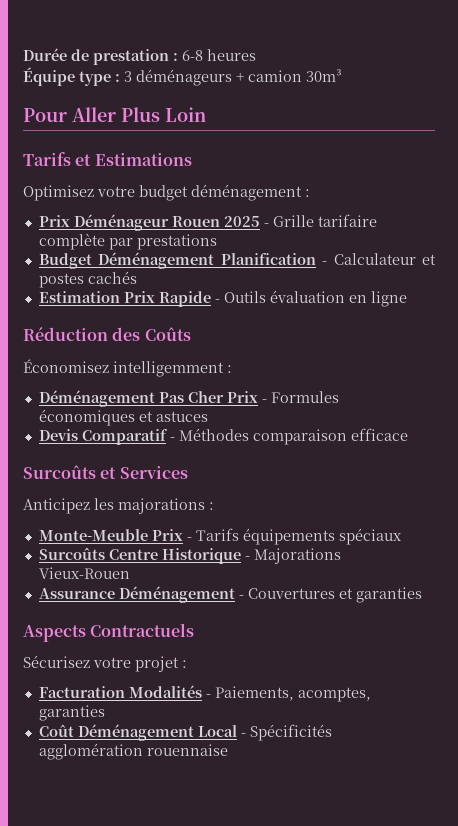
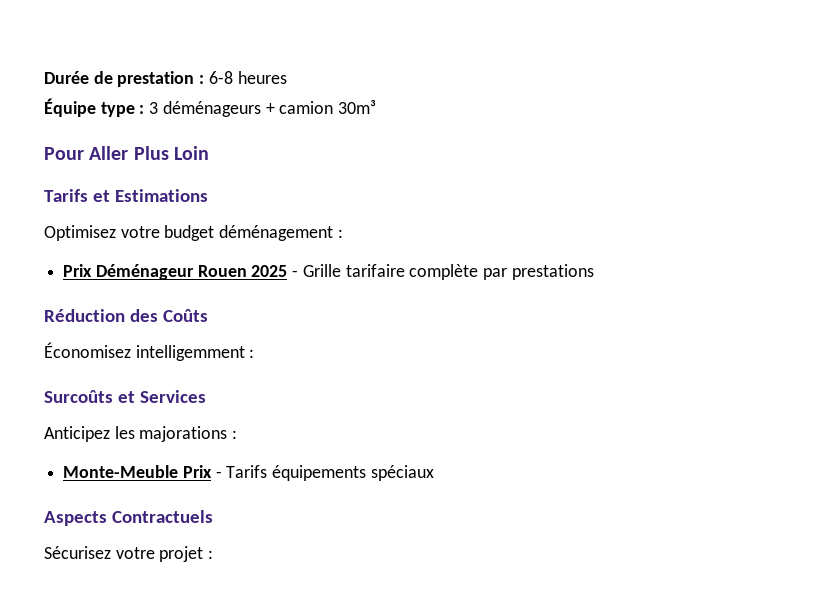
[38,252,437,269] [38,271,137,288] [38,290,407,307] // Budget Déménagement Planification - Calculateur et postes cachés // Estimation Prix Rapide - Outils évaluation en ligne -> (594, 272) none
[38,390,339,407] [38,409,208,426] [38,428,408,445] // Déménagement Pas Cher Prix - Formules économiques et astuces // Devis Comparatif - Méthodes comparaison efficace -> (255, 353) none
[38,547,341,564] [38,567,130,579] [38,586,422,603] // Surcoûts Centre Historique - Majorations Vieux-Rouen // Assurance Déménagement - Couvertures et garanties -> (434, 473) none
[38,685,371,702] [38,705,105,721] [38,724,332,741] [38,743,228,760] // Facturation Modalités - Paiements, acomptes, garanties // Coût Déménagement Local - Spécificités agglomération rouennaise -> (214, 554) none

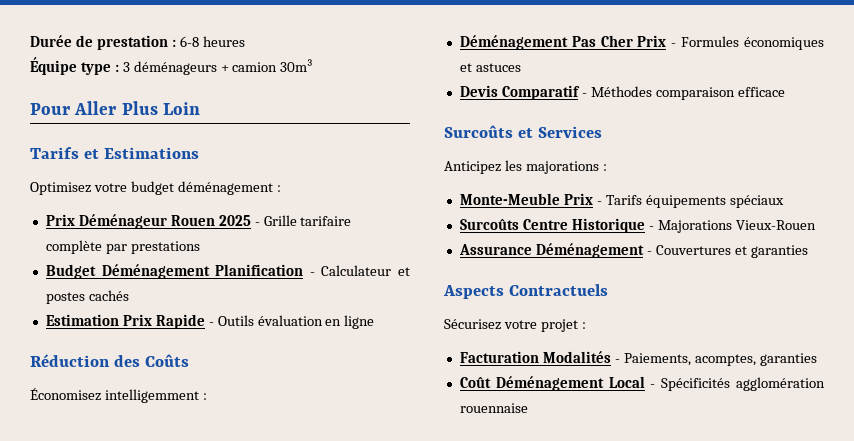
(594, 272) none -> [45,264,410,279] [45,290,129,304] [45,314,375,329] // Budget Déménagement Planification - Calculateur et postes cachés // Estimation Prix Rapide - Outils évaluation en ligne
(255, 353) none -> [459,35,824,50] [459,63,521,72] [459,85,785,100] // Déménagement Pas Cher Prix - Formules économiques et astuces // Devis Comparatif - Méthodes comparaison efficace
(434, 473) none -> [459,218,816,233] [458,243,808,258] // Surcoûts Centre Historique - Majorations Vieux-Rouen // Assurance Déménagement - Couvertures et garanties
(214, 554) none -> [459,351,817,366] [459,376,825,391] [459,403,528,413] // Facturation Modalités - Paiements, acomptes, garanties // Coût Déménagement Local - Spécificités agglomération rouennaise

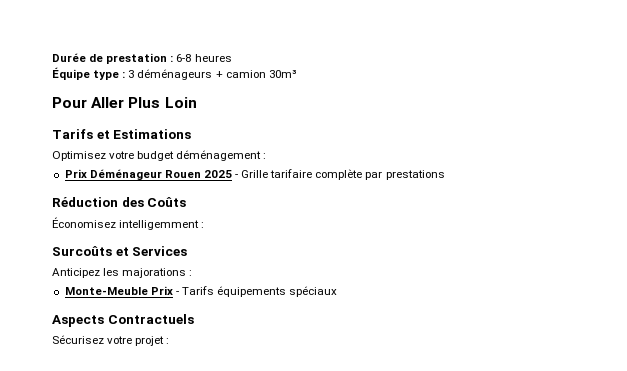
[45,264,410,279] [45,290,129,304] [45,314,375,329] // Budget Déménagement Planification - Calculateur et postes cachés // Estimation Prix Rapide - Outils évaluation en ligne -> (445, 175) none
[459,35,824,50] [459,63,521,72] [459,85,785,100] // Déménagement Pas Cher Prix - Formules économiques et astuces // Devis Comparatif - Méthodes comparaison efficace -> (205, 225) none
[459,218,816,233] [458,243,808,258] // Surcoûts Centre Historique - Majorations Vieux-Rouen // Assurance Déménagement - Couvertures et garanties -> (338, 291) none
[459,351,817,366] [459,376,825,391] [459,403,528,413] // Facturation Modalités - Paiements, acomptes, garanties // Coût Déménagement Local - Spécificités agglomération rouennaise -> (170, 341) none

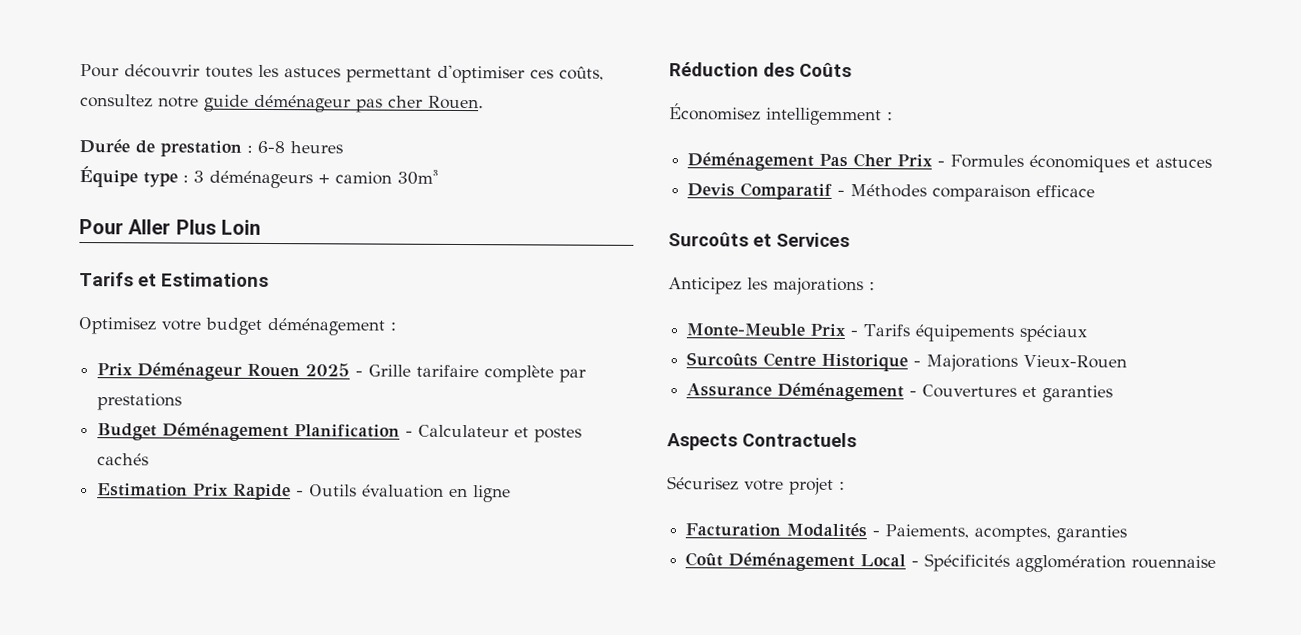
(52, 57) none -> [80,64,604,84] [80,94,484,113] Pour découvrir toutes les astuces permettant d'optimiser ces coûts, consultez notre guide déménageur pas cher Rouen. //
(445, 175) none -> [97,422,583,443] [97,453,150,466] [97,483,512,503] // Budget Déménagement Planification - Calculateur et postes cachés // Estimation Prix Rapide - Outils évaluation en ligne
(205, 225) none -> [687,152,1213,173] [687,182,1096,202] // Déménagement Pas Cher Prix - Formules économiques et astuces // Devis Comparatif - Méthodes comparaison efficace
(338, 291) none -> [686,352,1128,372] [686,382,1114,403] // Surcoûts Centre Historique - Majorations Vieux-Rouen // Assurance Déménagement - Couvertures et garanties
(170, 341) none -> [685,522,1128,543] [685,552,1217,573] // Facturation Modalités - Paiements, acomptes, garanties // Coût Déménagement Local - Spécificités agglomération rouennaise

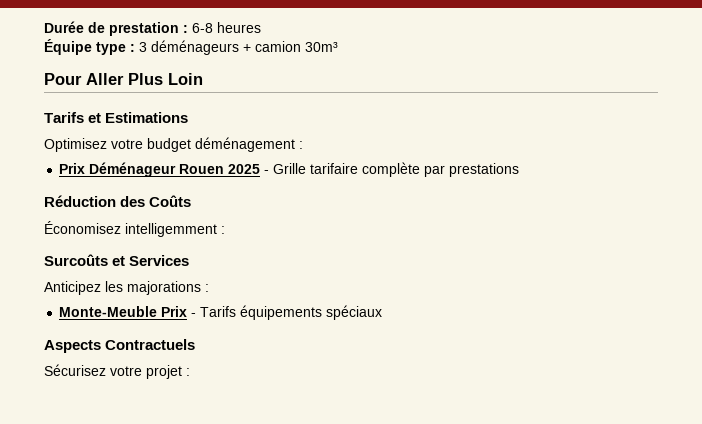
[80,64,604,84] [80,94,484,113] Pour découvrir toutes les astuces permettant d'optimiser ces coûts, consultez notre guide déménageur pas cher Rouen. // -> (44, 27) none
[97,422,583,443] [97,453,150,466] [97,483,512,503] // Budget Déménagement Planification - Calculateur et postes cachés // Estimation Prix Rapide - Outils évaluation en ligne -> (520, 170) none
[687,152,1213,173] [687,182,1096,202] // Déménagement Pas Cher Prix - Formules économiques et astuces // Devis Comparatif - Méthodes comparaison efficace -> (225, 230) none
[686,352,1128,372] [686,382,1114,403] // Surcoûts Centre Historique - Majorations Vieux-Rouen // Assurance Déménagement - Couvertures et garanties -> (383, 312) none
[685,522,1128,543] [685,552,1217,573] // Facturation Modalités - Paiements, acomptes, garanties // Coût Déménagement Local - Spécificités agglomération rouennaise -> (190, 372) none

